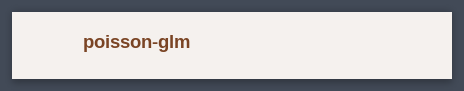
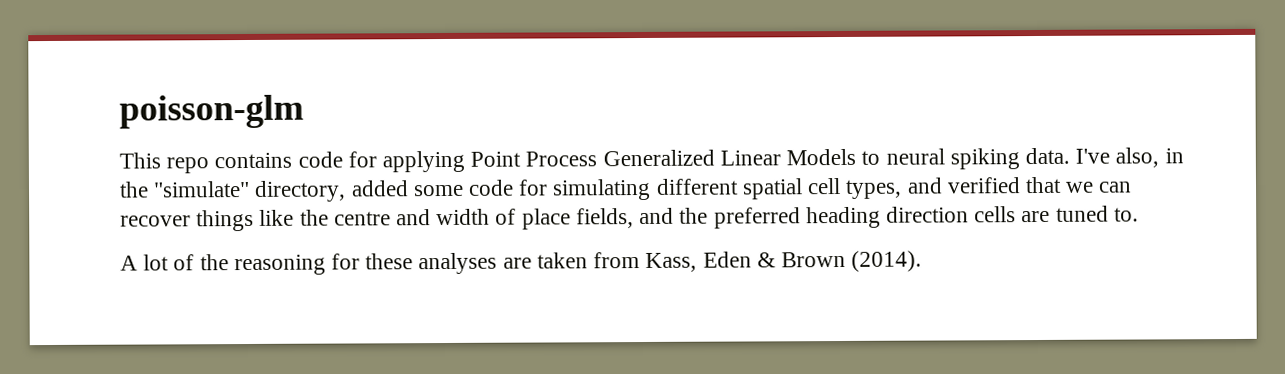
(190, 43) none -> [119,147,1184,174] [119,176,1133,202] [120,205,1139,232] [120,250,923,276] // This repo contains code for applying Point Process Generalized Linear Models to neural spiking data. I've also, in the "simulate" directory, added some code for simulating different spatial cell types, and verified that we can recover things like the centre and width of place fields, and the preferred heading direction cells are tuned to. // A lot of the reasoning for these analyses are taken from Kass, Eden & Brown (2014).

